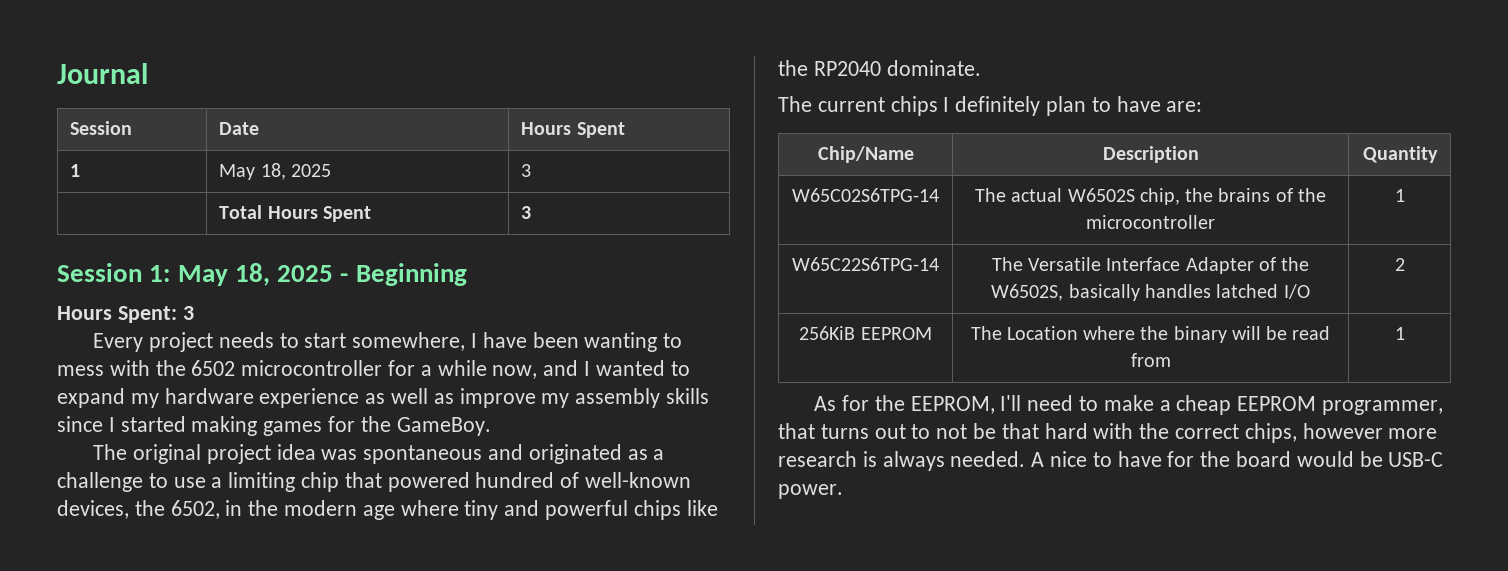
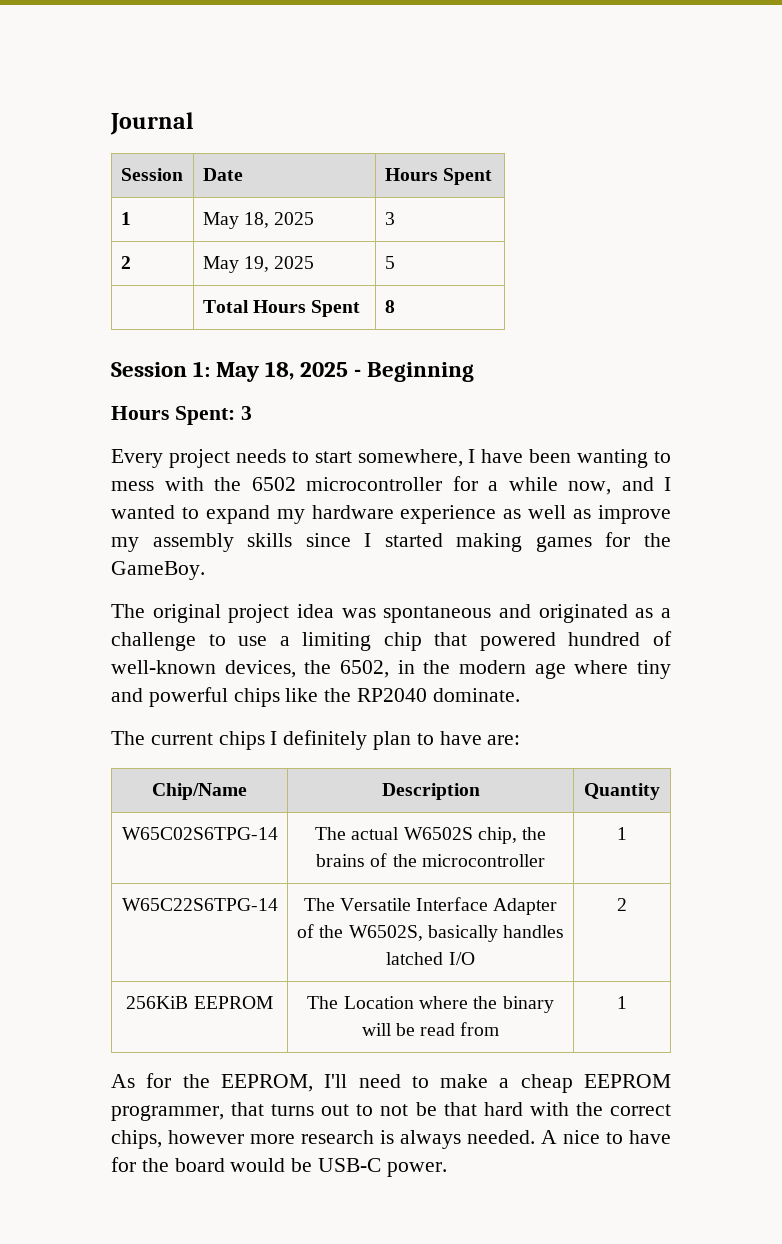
(532, 170) none -> [120,256,131,269] [202,256,315,273] [384,256,395,269] // 2 | May 19, 2025 | 5
[521,206,532,219] 3 -> [384,300,395,313] 8

